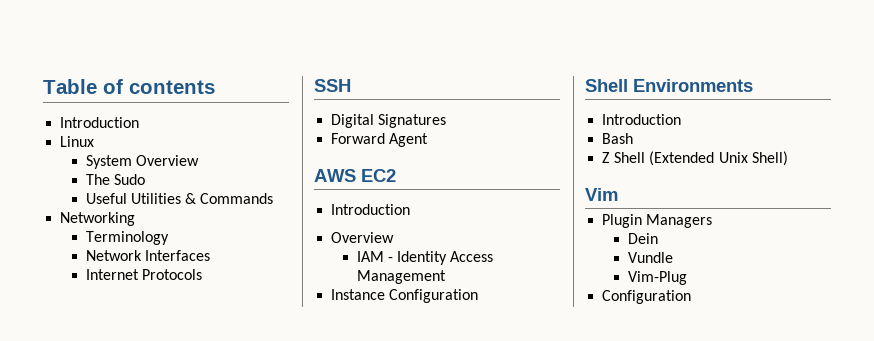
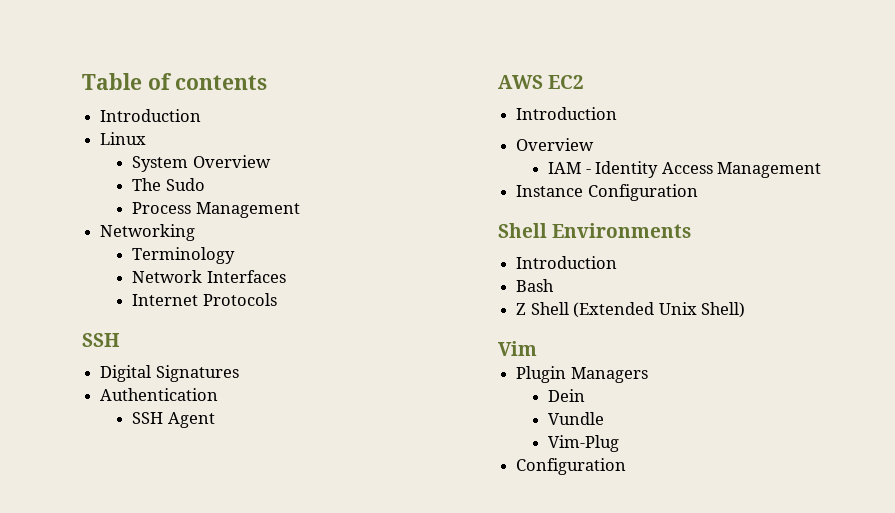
[85,193,274,204] Useful Utilities & Commands -> [132,202,300,218] Process Management
[331,133,386,144] Forward -> [100,388,219,401] [132,412,164,424] Authentication // SSH

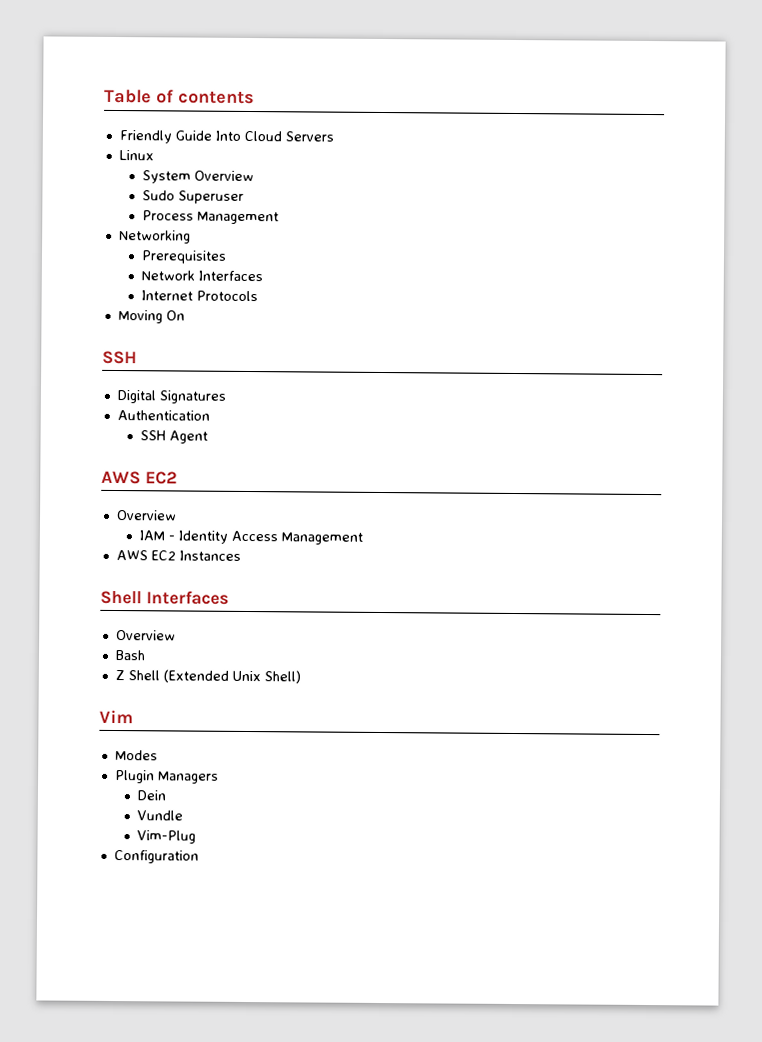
[100,109,202,122] Introduction -> [118,130,334,144] Friendly Guide Into Cloud Servers
[132,178,162,191] The -> (254, 176) none
(205, 184) none -> [177,190,244,204] Superuser
[132,247,236,264] Terminology -> [140,250,227,264] Prerequisites
(277, 299) none -> [117,310,185,324] // Moving On
[516,107,618,120] // Introduction -> (178, 478) none
[516,184,698,201] [498,223,692,238] [516,256,618,269] Instance Configuration // Shell Environments // Introduction -> [115,550,241,561] [100,590,229,605] [115,630,176,641] AWS EC2 Instances // Shell Interfaces // Overview
(537, 348) none -> [114,750,158,761] // Modes

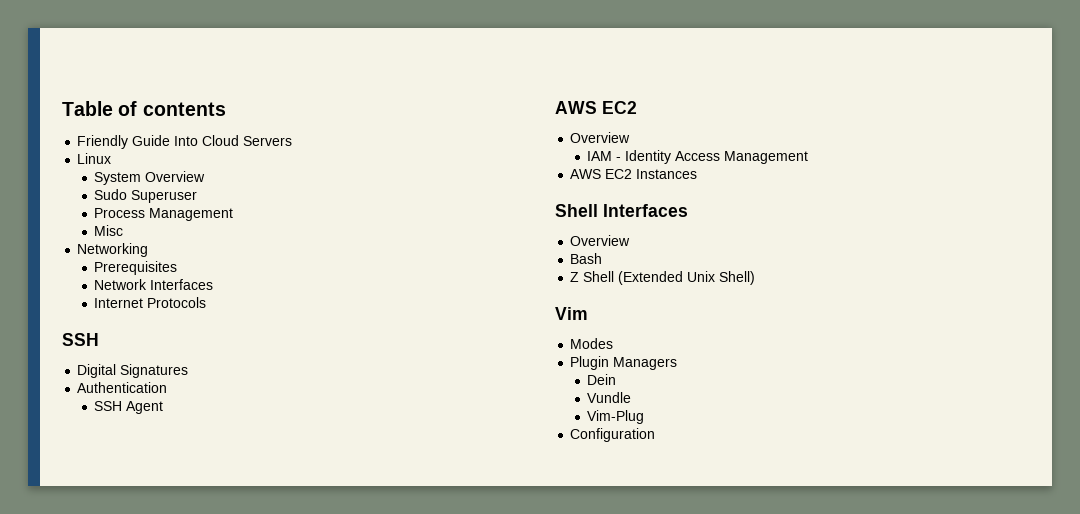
(279, 218) none -> [94,225,124,236] // Misc
[117,310,185,324] // Moving On -> (207, 302) none

